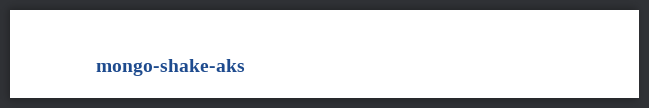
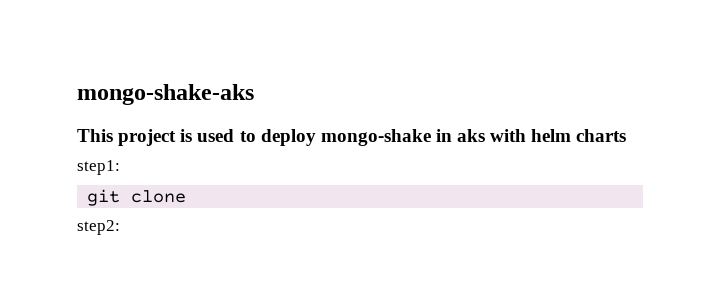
(245, 67) none -> [77,129,627,146] [77,160,120,175] [87,189,187,206] [77,220,120,235] // This project is used to deploy mongo-shake in aks with helm charts // step1: // git clone // step2:

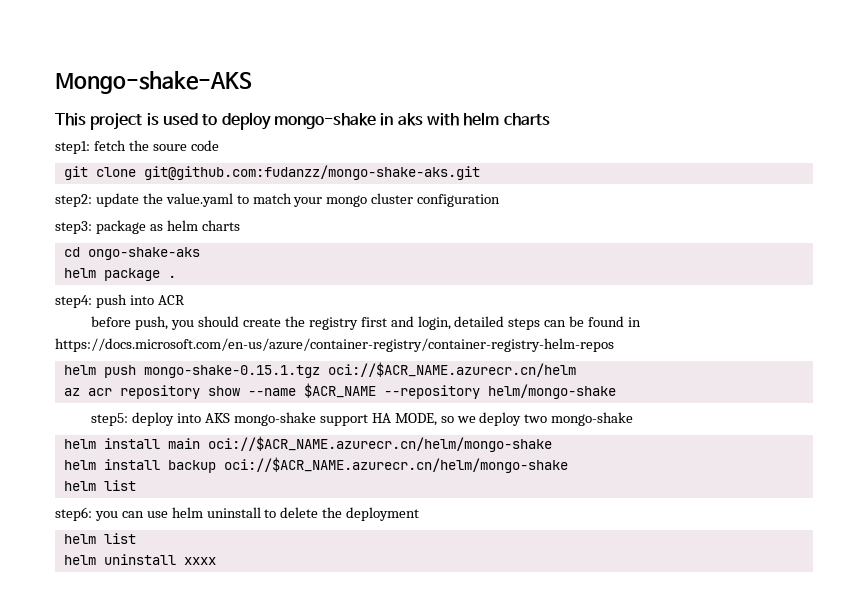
[77,84,254,105] mongo-shake-aks -> [55,71,252,94] Mongo-shake-AKS
(120, 167) none -> [93,140,219,151] fetch the soure code
(187, 196) none -> [143,165,480,180] git@github.com:fudanzz/mongo-shake-aks.git
(120, 227) none -> [95,193,501,207] [55,220,240,234] [63,247,200,260] [63,268,176,281] [55,294,185,308] [91,316,641,330] [55,338,614,352] [63,362,576,378] [63,383,616,399] [91,412,634,426] [63,436,552,452] [63,457,568,473] [63,480,136,491] [55,507,420,521] [63,533,136,544] [63,554,216,565] update the value.yaml to match your mongo cluster configuration // step3: package as helm charts // cd ongo-shake-aks // helm package . // step4: push into ACR // before push, you should create the registry first and login, detailed steps can be found in https://docs.microsoft.com/en-us/azure/container-registry/container-registry-helm-repos // helm push mongo-shake-0.15.1.tgz oci://$ACR_NAME.azurecr.cn/helm // az acr repository show --name $ACR_NAME --repository helm/mongo-shake // step5: deploy into AKS mongo-shake support HA MODE, so we deploy two mongo-shake // helm install main oci://$ACR_NAME.azurecr.cn/helm/mongo-shake // helm install backup oci://$ACR_NAME.azurecr.cn/helm/mongo-shake // helm list // step6: you can use helm uninstall to delete the deployment // helm list // helm uninstall xxxx

